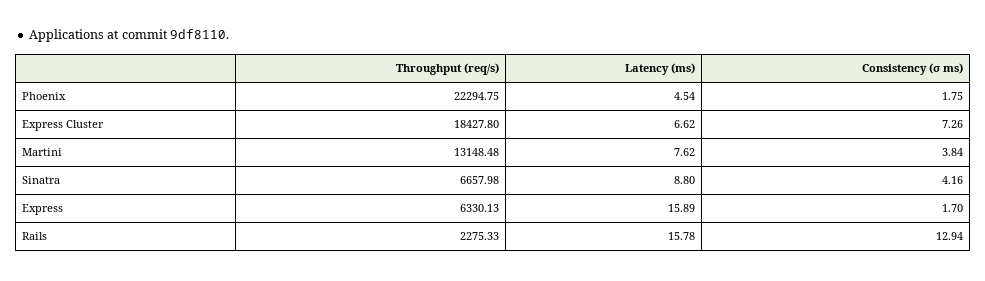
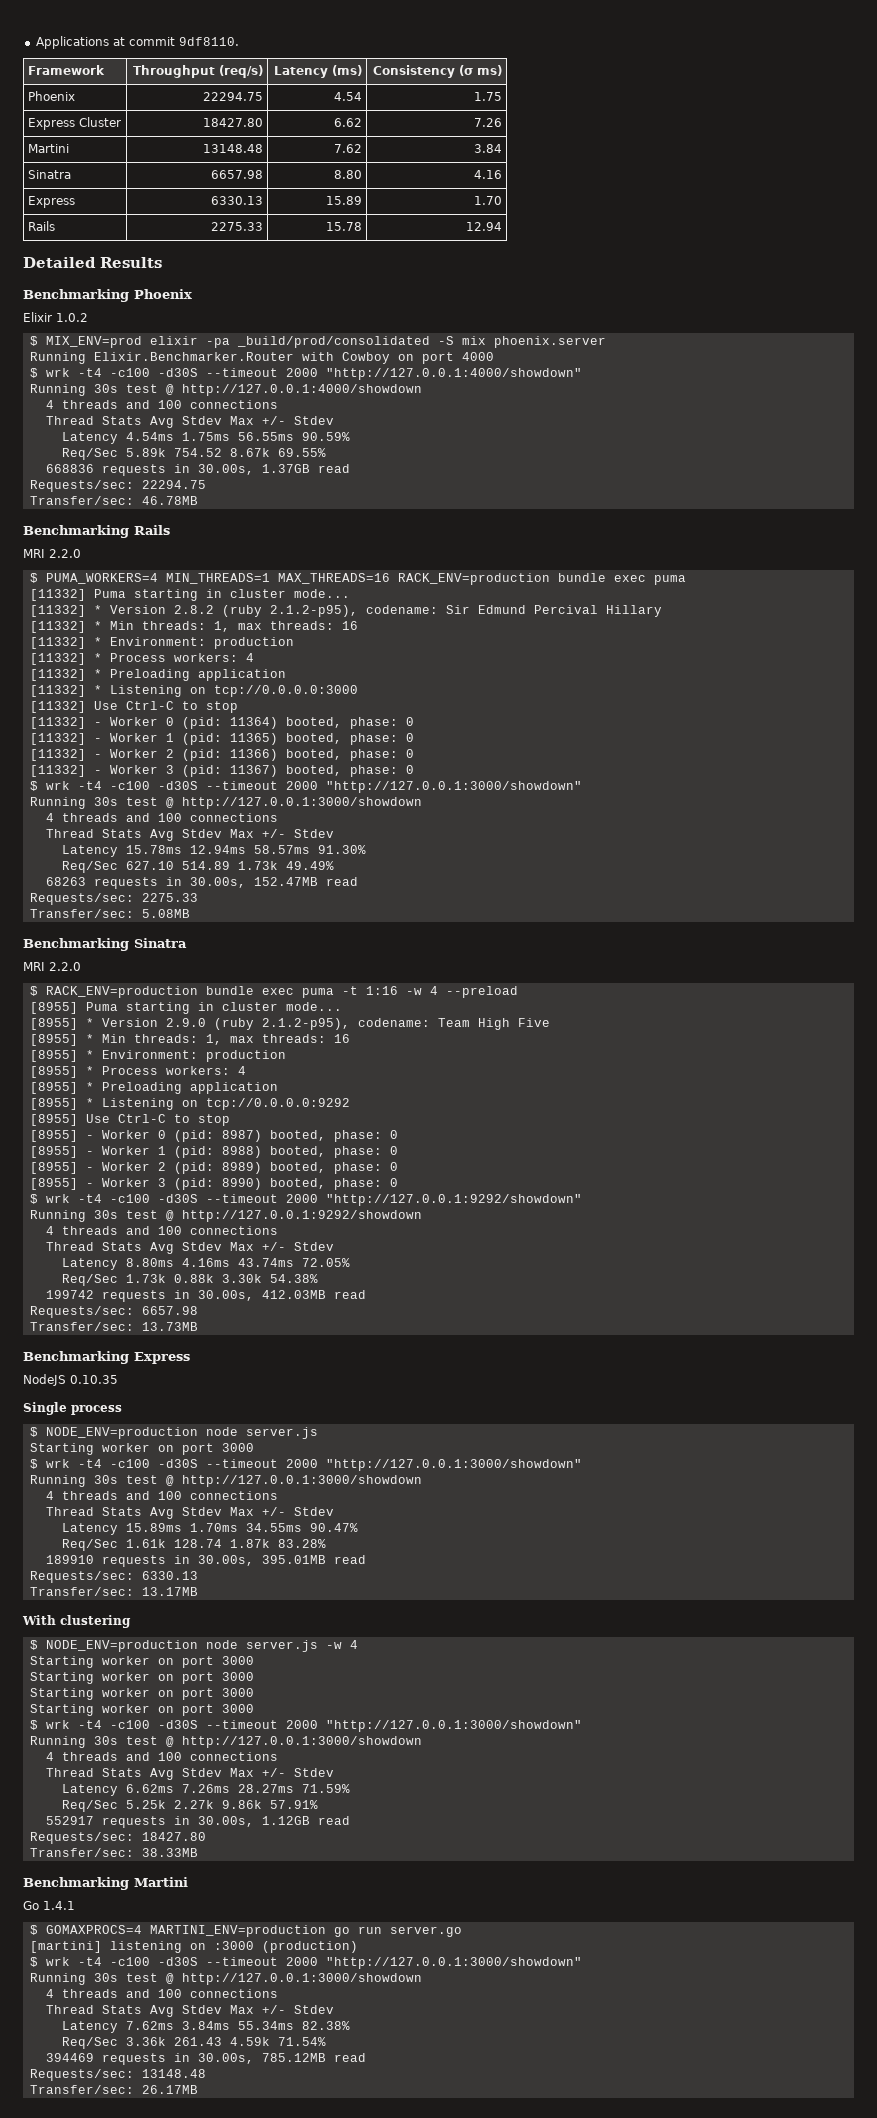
(229, 34) none -> [27,65,105,75] Framework
(964, 236) none -> [23,257,162,268] [23,289,192,302] [23,312,88,322] [29,336,606,348] [29,352,494,364] [29,368,582,380] [29,384,422,396] [45,400,278,409] [45,416,334,428] [61,432,350,444] [61,448,326,460] [45,464,350,476] [29,480,206,492] [29,496,198,505] [23,525,170,538] [23,549,81,558] [29,573,686,585] [29,589,350,601] [29,605,662,617] [29,621,358,633] [29,637,294,649] [29,653,254,665] [29,669,286,681] [29,685,358,697] [29,701,238,713] [29,717,414,729] [29,733,414,745] [29,749,414,761] [29,765,414,777] [29,781,582,793] [29,797,422,809] [45,813,278,822] [45,829,334,841] [61,845,366,857] [61,861,334,873] [45,877,358,889] [29,893,198,905] [29,909,190,918] [23,938,187,951] [23,962,81,971] [29,986,518,998] [29,1002,342,1014] [29,1018,550,1030] [29,1034,350,1046] [29,1050,286,1062] [29,1066,246,1078] [29,1082,278,1094] [29,1098,350,1110] [29,1114,230,1126] [29,1130,398,1142] [29,1146,398,1158] [29,1162,398,1174] [29,1178,398,1190] [29,1194,582,1206] [29,1210,422,1222] [45,1226,278,1235] [45,1242,334,1254] [61,1258,350,1270] [61,1274,318,1286] [45,1290,366,1302] [29,1306,198,1318] [29,1322,198,1331] [23,1351,190,1364] [23,1374,118,1386] [23,1402,122,1415] [29,1427,318,1439] [29,1443,254,1455] [29,1459,582,1471] [29,1475,422,1487] [45,1491,278,1500] [45,1507,334,1519] [61,1523,358,1535] [61,1539,326,1551] [45,1555,366,1567] [29,1571,198,1583] [29,1587,198,1596] [22,1615,131,1628] [29,1640,358,1652] [29,1656,254,1668] [29,1672,254,1684] [29,1688,254,1700] [29,1704,254,1716] [29,1720,582,1732] [29,1736,422,1748] [45,1752,278,1761] [45,1768,334,1780] [61,1784,350,1796] [61,1800,318,1812] [45,1816,350,1828] [29,1832,206,1844] [29,1848,198,1857] [23,1877,188,1890] [23,1901,75,1910] [29,1925,462,1937] [29,1941,358,1953] [29,1957,582,1969] [29,1973,422,1985] [45,1989,278,1998] [45,2005,334,2017] [61,2021,350,2033] [61,2037,326,2049] [45,2053,366,2065] [29,2069,206,2081] [29,2085,198,2094] // Detailed Results // Benchmarking Phoenix // Elixir 1.0.2 // $ MIX_ENV=prod elixir -pa _build/prod/consolidated -S mix phoenix.server // Running Elixir.Benchmarker.Router with Cowboy on port 4000 // $ wrk -t4 -c100 -d30S --timeout 2000 "http://127.0.0.1:4000/showdown" // Running 30s test @ http://127.0.0.1:4000/showdown // 4 threads and 100 connections // Thread Stats Avg Stdev Max +/- Stdev // Latency 4.54ms 1.75ms 56.55ms 90.59% // Req/Sec 5.89k 754.52 8.67k 69.55% // 668836 requests in 30.00s, 1.37GB read // Requests/sec: 22294.75 // Transfer/sec: 46.78MB // Benchmarking Rails // MRI 2.2.0 // $ PUMA_WORKERS=4 MIN_THREADS=1 MAX_THREADS=16 RACK_ENV=production bundle exec puma // [11332] Puma starting in cluster mode... // [11332] * Version 2.8.2 (ruby 2.1.2-p95), codename: Sir Edmund Percival Hillary // [11332] * Min threads: 1, max threads: 16 // [11332] * Environment: production // [11332] * Process workers: 4 // [11332] * Preloading application // [11332] * Listening on tcp://0.0.0.0:3000 // [11332] Use Ctrl-C to stop // [11332] - Worker 0 (pid: 11364) booted, phase: 0 // [11332] - Worker 1 (pid: 11365) booted, phase: 0 // [11332] - Worker 2 (pid: 11366) booted, phase: 0 // [11332] - Worker 3 (pid: 11367) booted, phase: 0 // $ wrk -t4 -c100 -d30S --timeout 2000 "http://127.0.0.1:3000/showdown" // Running 30s test @ http://127.0.0.1:3000/showdown // 4 threads and 100 connections // Thread Stats Avg Stdev Max +/- Stdev // Latency 15.78ms 12.94ms 58.57ms 91.30% // Req/Sec 627.10 514.89 1.73k 49.49% // 68263 requests in 30.00s, 152.47MB read // Requests/sec: 2275.33 // Transfer/sec: 5.08MB // Benchmarking Sinatra // MRI 2.2.0 // $ RACK_ENV=production bundle exec puma -t 1:16 -w 4 --preload // [8955] Puma starting in cluster mode... // [8955] * Version 2.9.0 (ruby 2.1.2-p95), codename: Team High Five // [8955] * Min threads: 1, max threads: 16 // [8955] * Environment: production // [8955] * Process workers: 4 // [8955] * Preloading application // [8955] * Listening on tcp://0.0.0.0:9292 // [8955] Use Ctrl-C to stop // [8955] - Worker 0 (pid: 8987) booted, phase: 0 // [8955] - Worker 1 (pid: 8988) booted, phase: 0 // [8955] - Worker 2 (pid: 8989) booted, phase: 0 // [8955] - Worker 3 (pid: 8990) booted, phase: 0 // $ wrk -t4 -c100 -d30S --timeout 2000 "http://127.0.0.1:9292/showdown" // Running 30s test @ http://127.0.0.1:9292/showdown // 4 threads and 100 connections // Thread Stats Avg Stdev Max +/- Stdev // Latency 8.80ms 4.16ms 43.74ms 72.05% // Req/Sec 1.73k 0.88k 3.30k 54.38% // 199742 requests in 30.00s, 412.03MB read // Requests/sec: 6657.98 // Transfer/sec: 13.73MB // Benchmarking Express // NodeJS 0.10.35 // Single process // $ NODE_ENV=production node server.js // Starting worker on port 3000 // $ wrk -t4 -c100 -d30S --timeout 2000 "http://127.0.0.1:3000/showdown" // Running 30s test @ http://127.0.0.1:3000/showdown // 4 threads and 100 connections // Thread Stats Avg Stdev Max +/- Stdev // Latency 15.89ms 1.70ms 34.55ms 90.47% // Req/Sec 1.61k 128.74 1.87k 83.28% // 189910 requests in 30.00s, 395.01MB read // Requests/sec: 6330.13 // Transfer/sec: 13.17MB // With clustering // $ NODE_ENV=production node server.js -w 4 // Starting worker on port 3000 // Starting worker on port 3000 // Starting worker on port 3000 // Starting worker on port 3000 // $ wrk -t4 -c100 -d30S --timeout 2000 "http://127.0.0.1:3000/showdown" // Running 30s test @ http://127.0.0.1:3000/showdown // 4 threads and 100 connections // Thread Stats Avg Stdev Max +/- Stdev // Latency 6.62ms 7.26ms 28.27ms 71.59% // Req/Sec 5.25k 2.27k 9.86k 57.91% // 552917 requests in 30.00s, 1.12GB read // Requests/sec: 18427.80 // Transfer/sec: 38.33MB // Benchmarking Martini // Go 1.4.1 // $ GOMAXPROCS=4 MARTINI_ENV=production go run server.go // [martini] listening on :3000 (production) // $ wrk -t4 -c100 -d30S --timeout 2000 "http://127.0.0.1:3000/showdown" // Running 30s test @ http://127.0.0.1:3000/showdown // 4 threads and 100 connections // Thread Stats Avg Stdev Max +/- Stdev // Latency 7.62ms 3.84ms 55.34ms 82.38% // Req/Sec 3.36k 261.43 4.59k 71.54% // 394469 requests in 30.00s, 785.12MB read // Requests/sec: 13148.48 // Transfer/sec: 26.17MB

